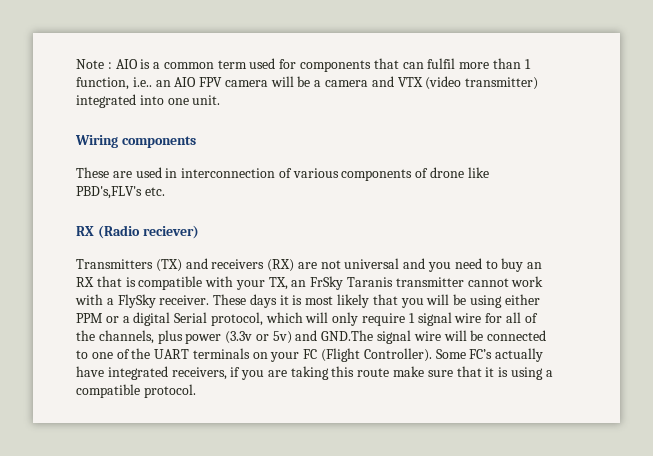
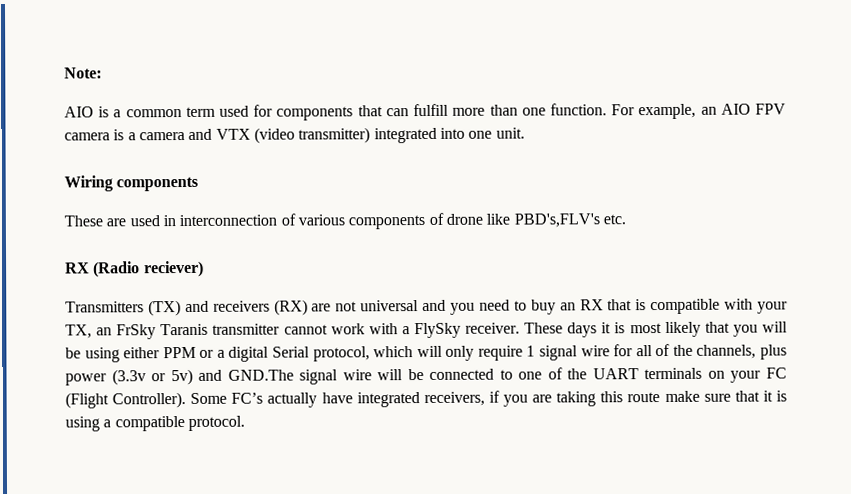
[76,59,112,69] Note : -> [64,67,102,79] Note: //
[427,58,456,69] fulfil -> [413,103,450,117] fulfill
[524,59,531,69] [76,77,152,90] 1 function, i.e.. -> [521,103,697,120] one function. For example,
[270,76,311,87] will be -> [113,129,125,141] is

